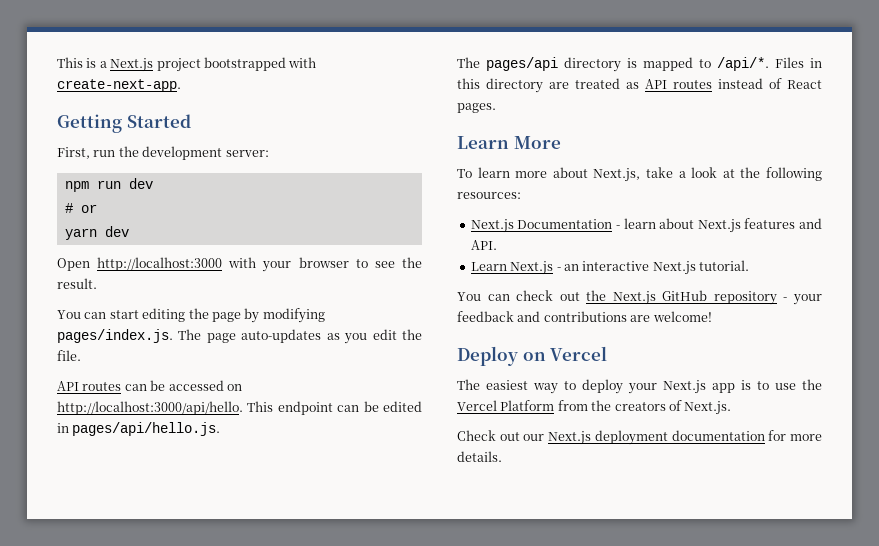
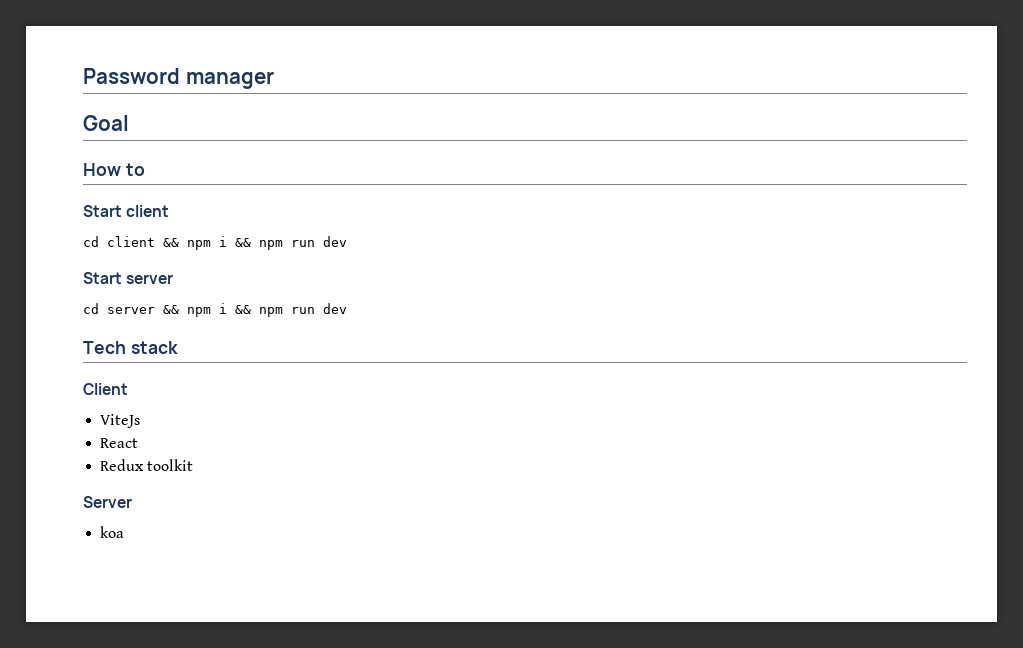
[57,57,317,72] [57,79,181,92] [57,114,191,133] [57,146,269,160] [64,178,153,192] [64,203,97,213] [64,226,129,240] [57,257,423,272] [57,278,97,289] [57,308,325,323] [57,329,423,344] [57,350,81,361] [57,380,242,391] [57,401,422,415] [57,422,221,436] [457,57,822,72] [457,78,822,93] [457,103,496,113] [457,136,561,149] [457,167,822,182] [457,192,521,199] [470,218,822,233] [470,240,497,250] [470,260,749,275] [457,290,822,305] [457,311,712,322] [457,346,608,366] [457,379,822,394] [457,400,732,415] [457,430,822,445] [457,451,502,462] This is a Next.js project bootstrapped with create-next-app. // Getting Started // First, run the development server: // npm run dev // # or // yarn dev // Open http://localhost:3000 with your browser to see the result. // You can start editing the page by modifying pages/index.js. The page auto-updates as you edit the file. // API routes can be accessed on http://localhost:3000/api/hello. This endpoint can be edited in pages/api/hello.js. // The pages/api directory is mapped to /api/*. Files in this directory are treated as API routes instead of React pages. // Learn More // To learn more about Next.js, take a look at the following resources: // Next.js Documentation - learn about Next.js features and API. // Learn Next.js - an interactive Next.js tutorial. // You can check out the Next.js GitHub repository - your feedback and contributions are welcome! // Deploy on Vercel // The easiest way to deploy your Next.js app is to use the Vercel Platform from the creators of Next.js. // Check out our Next.js deployment documentation for more details. -> [83,68,274,89] [83,115,129,131] [83,163,145,176] [83,205,170,217] [83,236,347,250] [83,272,174,284] [83,303,347,317] [83,341,178,354] [83,383,128,395] [100,414,141,428] [100,438,139,448] [100,459,194,471] [83,496,132,508] [100,526,125,538] Password manager // Goal // How to // Start client // cd client && npm i && npm run dev // Start server // cd server && npm i && npm run dev // Tech stack // Client // ViteJs // React // Redux toolkit // Server // koa

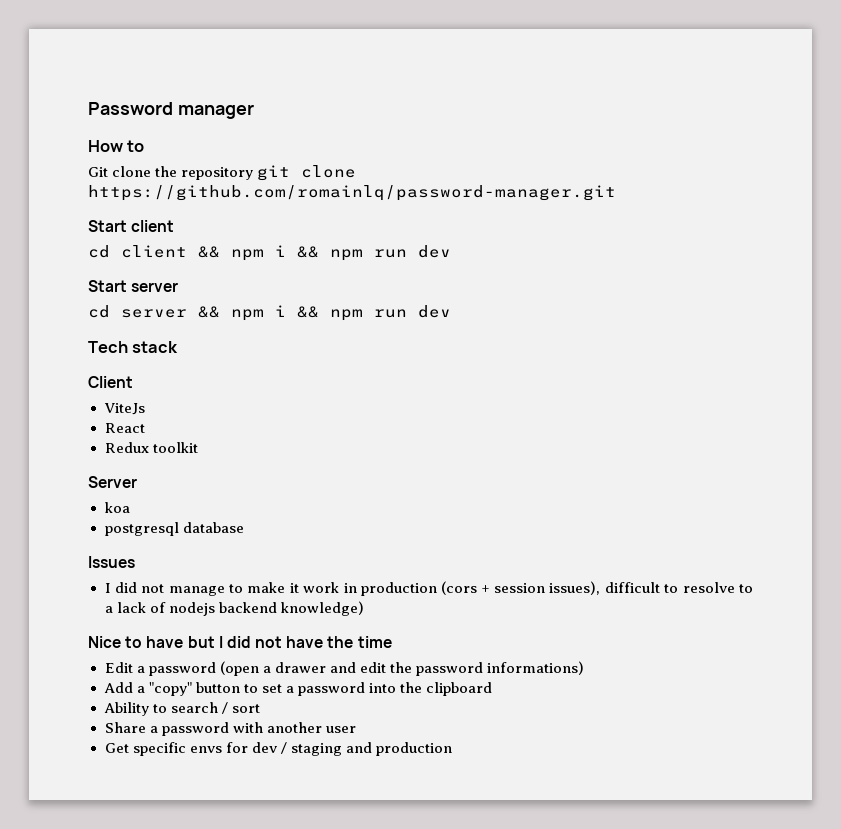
[83,115,129,131] // Goal -> (254, 111) none
(145, 169) none -> [88,165,357,181] [88,185,616,201] // Git clone the repository git clone https://github.com/romainlq/password-manager.git
(125, 532) none -> [104,522,244,536] [88,556,135,568] [104,581,753,596] [104,601,364,616] [88,636,392,648] [104,661,585,676] [103,682,493,696] [103,702,260,716] [104,722,356,736] [104,742,452,756] // postgresql database // Issues // I did not manage to make it work in production (cors + session issues), difficult to resolve to a lack of nodejs backend knowledge) // Nice to have but I did not have the time // Edit a password (open a drawer and edit the password informations) // Add a "copy" button to set a password into the clipboard // Ability to search / sort // Share a password with another user // Get specific envs for dev / staging and production

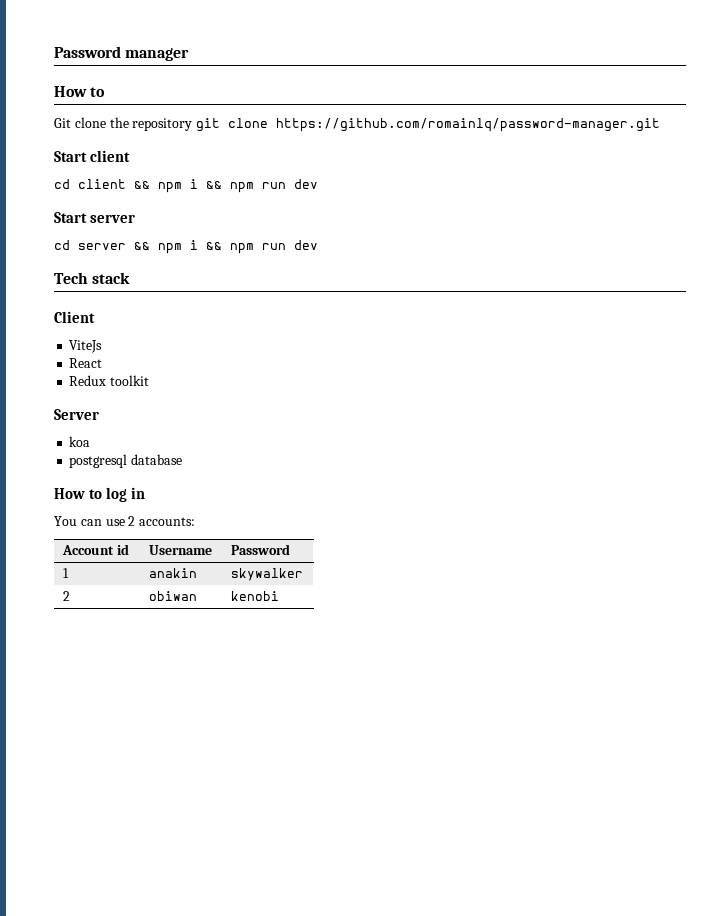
[88,556,135,568] [104,581,753,596] [104,601,364,616] [88,636,392,648] [104,661,585,676] [103,682,493,696] [103,702,260,716] [104,722,356,736] [104,742,452,756] Issues // I did not manage to make it work in production (cors + session issues), difficult to resolve to a lack of nodejs backend knowledge) // Nice to have but I did not have the time // Edit a password (open a drawer and edit the password informations) // Add a "copy" button to set a password into the clipboard // Ability to search / sort // Share a password with another user // Get specific envs for dev / staging and production -> [54,487,145,502] [54,516,196,526] [62,544,129,555] [149,545,213,555] [231,544,291,555] [63,568,70,578] [149,568,198,578] [231,568,304,581] [63,591,71,601] [149,591,198,601] [231,591,280,601] How to log in // You can use 2 accounts: // Account id | Username | Password // 1 | anakin | skywalker // 2 | obiwan | kenobi

